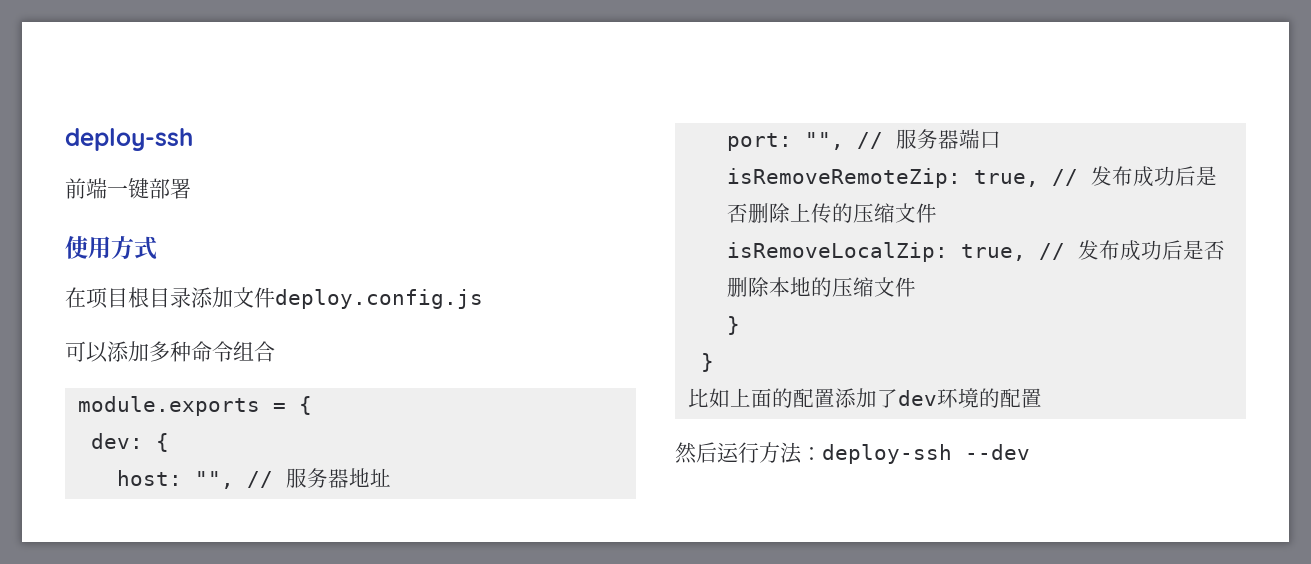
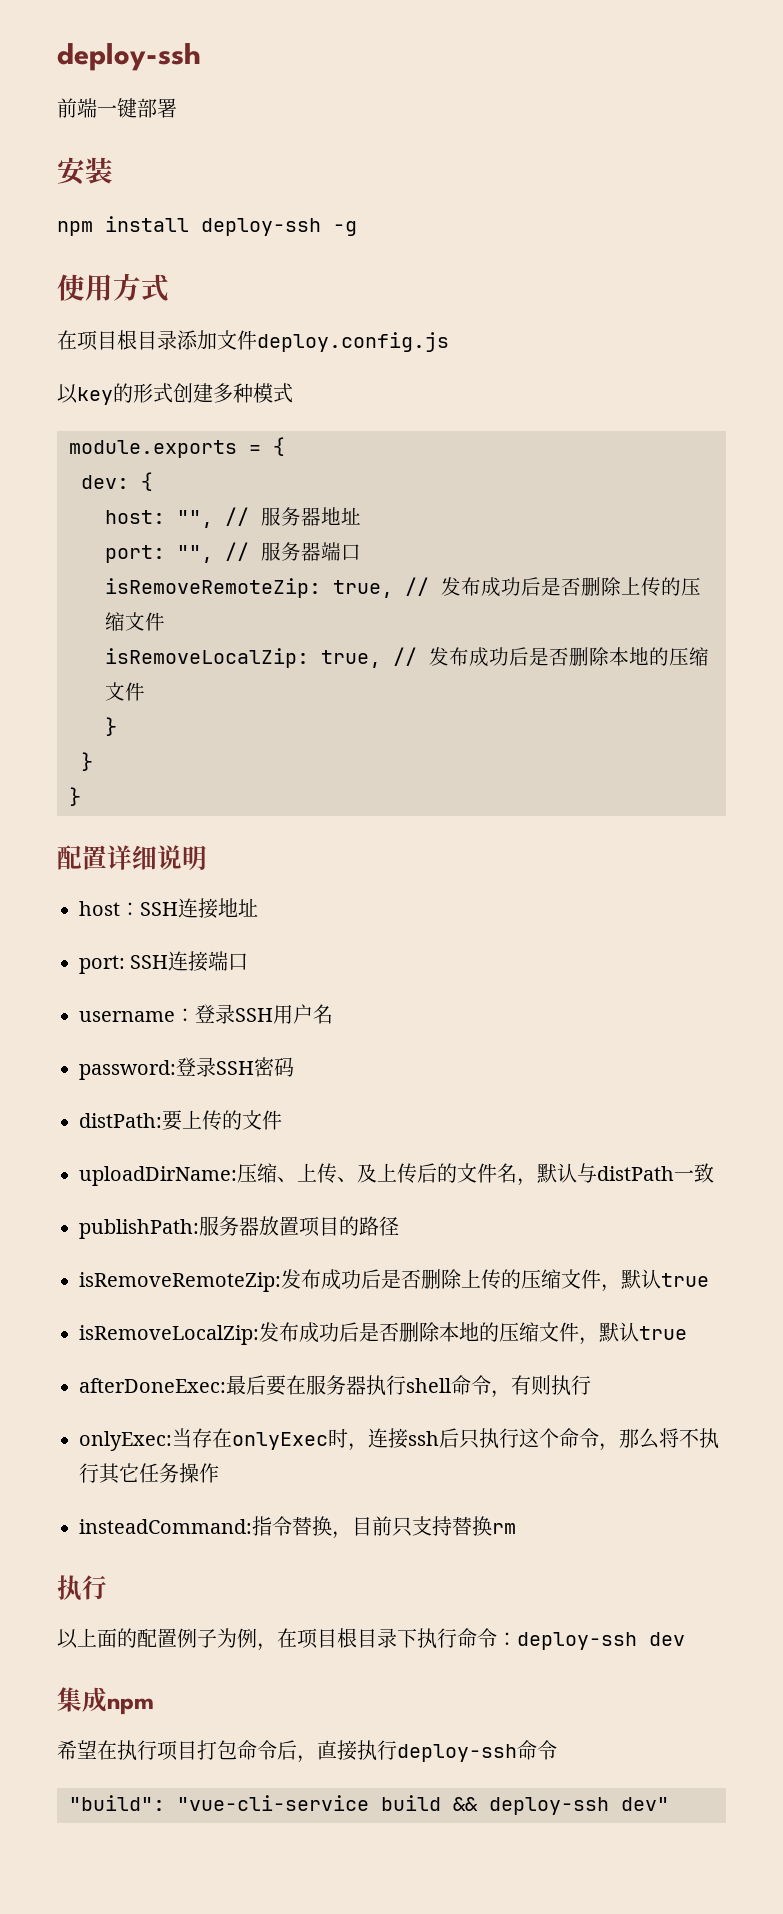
(191, 188) none -> [57,157,113,185] [57,216,357,236] // 安装 // npm install deploy-ssh -g
[65,341,275,363] 可以添加多种命令组合 -> [57,383,293,405] 以key的形式创建多种模式
[687,388,1042,408] [675,442,1030,464] 比如上面的配置添加了dev环境的配置 // 然后运行方法：deploy-ssh --dev -> [69,787,81,806] [57,845,207,870] [79,898,258,919] [79,951,249,974] [79,1004,333,1024] [79,1057,294,1080] [79,1110,282,1131] [79,1163,714,1186] [79,1216,399,1239] [79,1269,709,1292] [79,1322,687,1345] [79,1375,591,1398] [79,1428,719,1451] [79,1463,219,1484] [79,1516,516,1539] [57,1575,107,1601] [57,1628,685,1651] [57,1687,154,1715] [57,1740,557,1763] [69,1795,669,1815] } // 配置详细说明 // host：SSH连接地址 // port: SSH连接端口 // username：登录SSH用户名 // password:登录SSH密码 // distPath:要上传的文件 // uploadDirName:压缩、上传、及上传后的文件名，默认与distPath一致 // publishPath:服务器放置项目的路径 // isRemoveRemoteZip:发布成功后是否删除上传的压缩文件，默认true // isRemoveLocalZip:发布成功后是否删除本地的压缩文件，默认true // afterDoneExec:最后要在服务器执行shell命令，有则执行 // onlyExec:当存在onlyExec时，连接ssh后只执行这个命令，那么将不执行其它任务操作 // insteadCommand:指令替换，目前只支持替换rm // 执行 // 以上面的配置例子为例，在项目根目录下执行命令：deploy-ssh dev // 集成npm // 希望在执行项目打包命令后，直接执行deploy-ssh命令 // "build": "vue-cli-service build && deploy-ssh dev"

